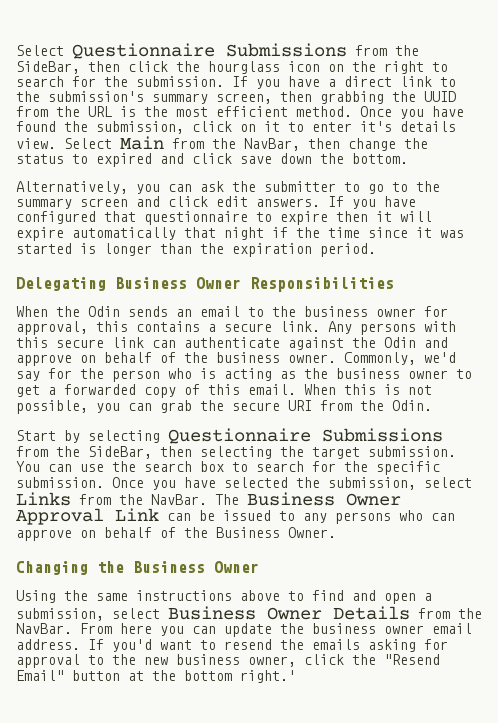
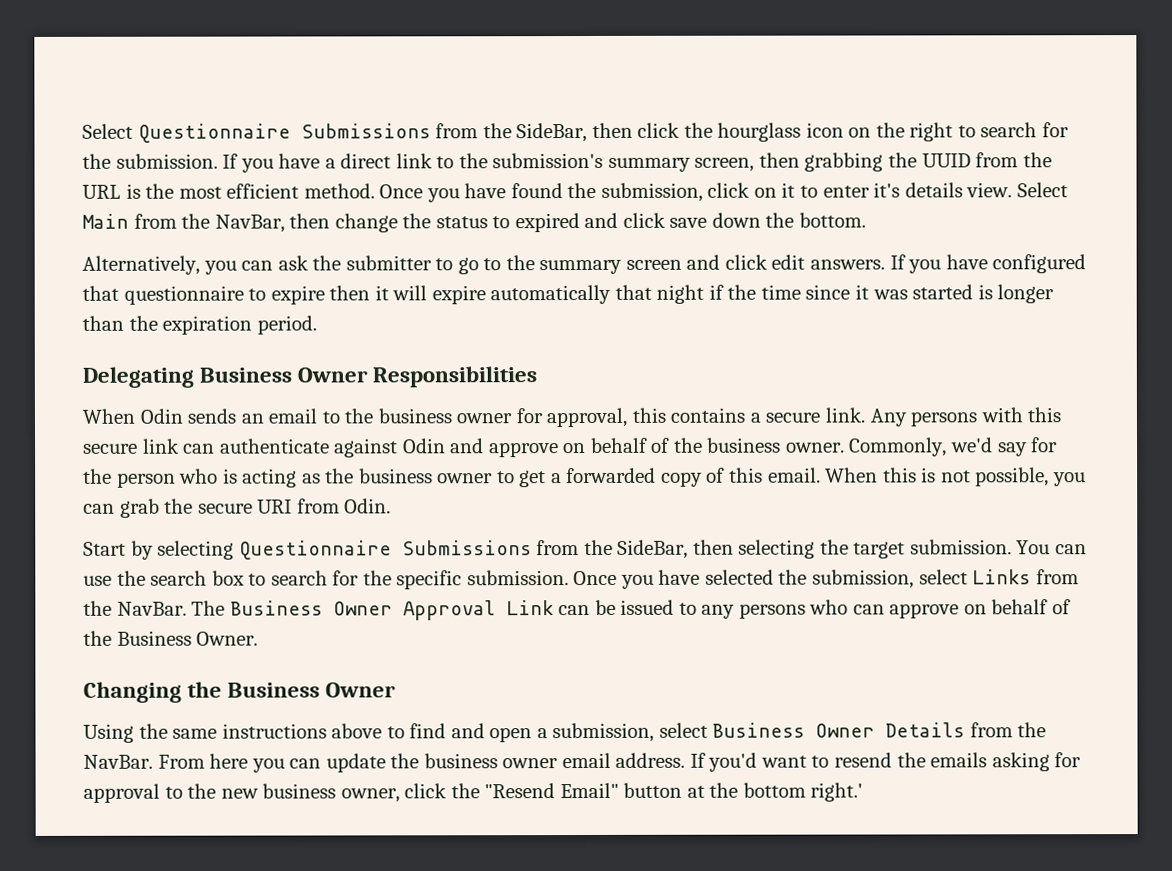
[56,306,80,317] the -> (135, 416) none
[352,337,376,348] the -> (399, 448) none
[360,400,384,411] the -> (340, 506) none

